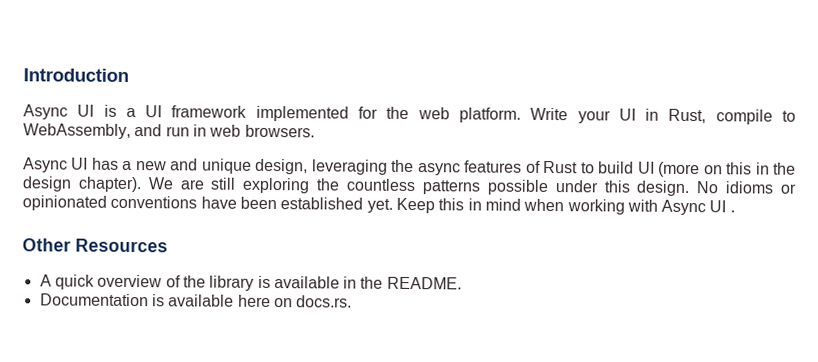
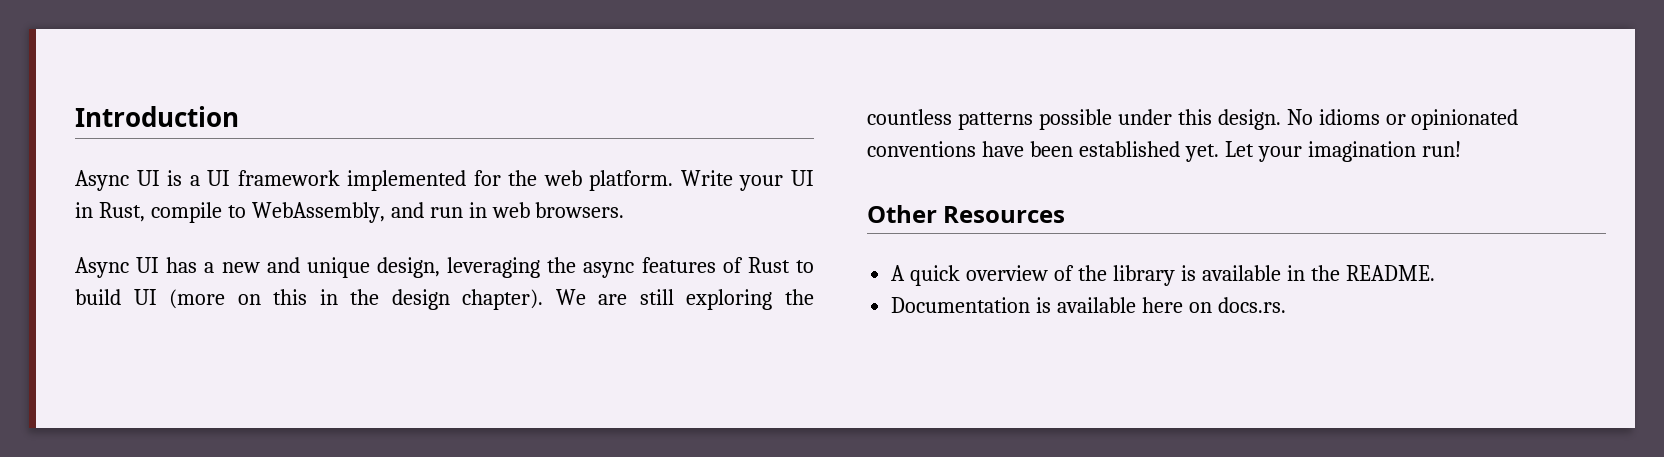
[395,197,735,216] Keep this in mind when working with Async UI . -> [1224,141,1461,162] Let your imagination run!

